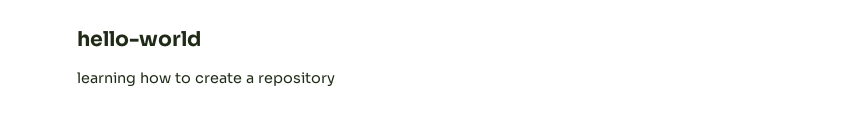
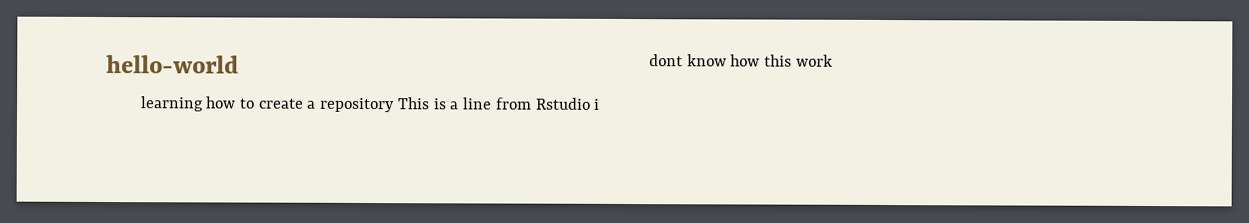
(335, 79) none -> [397,97,601,110] [649,54,833,67] This is a line from Rstudio i dont know how this work

